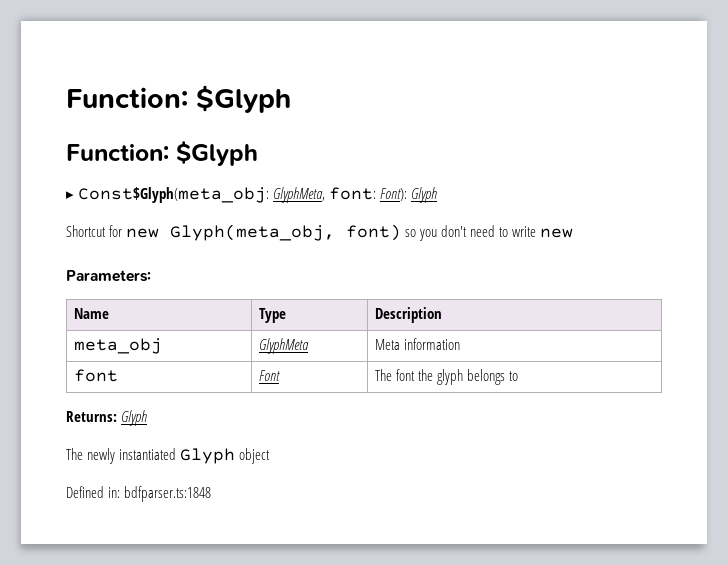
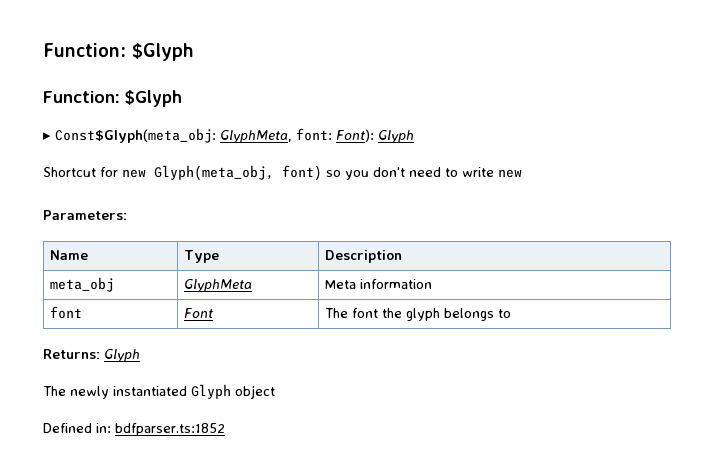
[124,486,212,502] bdfparser.ts:1848 -> [115,423,225,436] bdfparser.ts:1852

